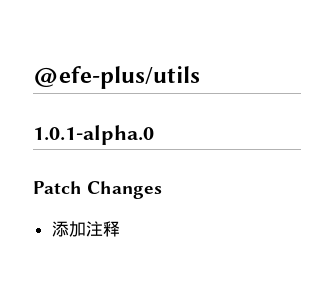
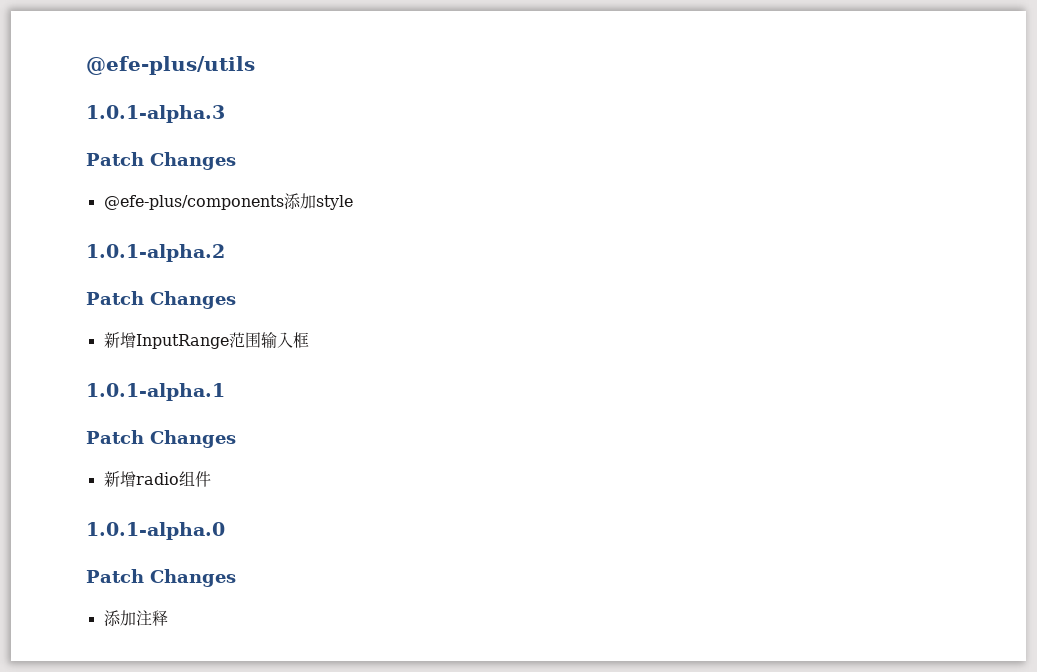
(200, 77) none -> [86,105,225,123] [86,152,236,170] [103,193,353,210] [86,244,225,262] [86,291,236,309] [103,332,309,349] [86,383,225,401] [86,430,236,448] [103,471,211,487] // 1.0.1-alpha.3 // Patch Changes // @efe-plus/components添加style // 1.0.1-alpha.2 // Patch Changes // 新增InputRange范围输入框 // 1.0.1-alpha.1 // Patch Changes // 新增radio组件

